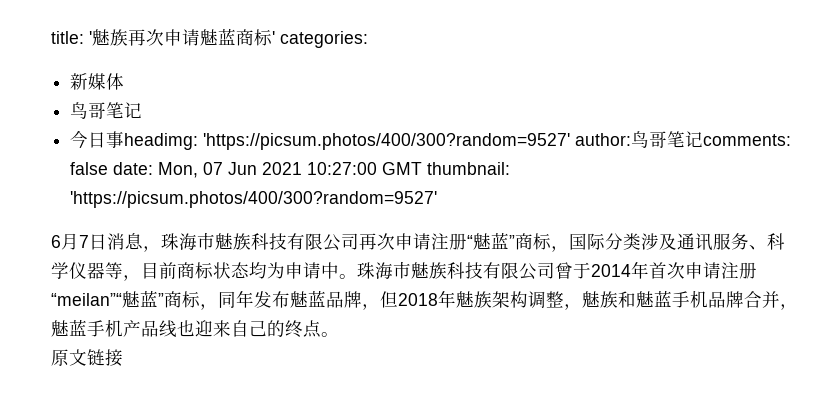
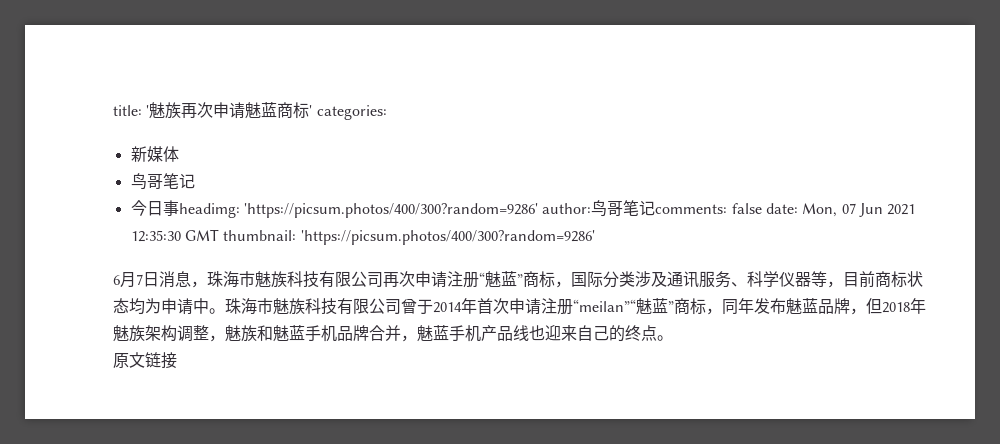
[203,133,571,150] 'https://picsum.photos/400/300?random=9527' -> [243,203,538,218] 'https://picsum.photos/400/300?random=9286'
[307,162,378,175] 10:27:00 -> [130,230,181,242] 12:35:30
[70,191,438,208] 'https://picsum.photos/400/300?random=9527' -> [300,230,595,245] 'https://picsum.photos/400/300?random=9286'

